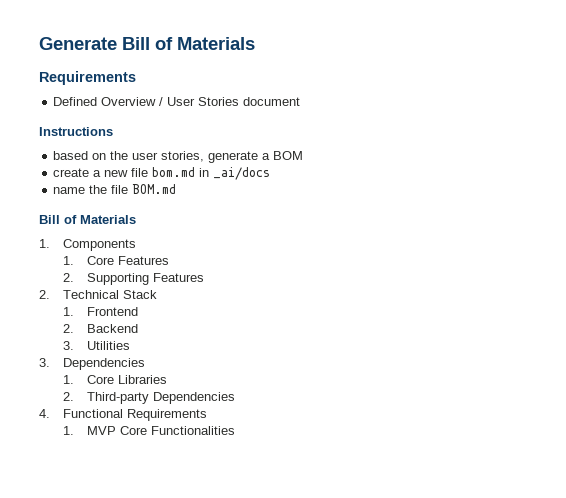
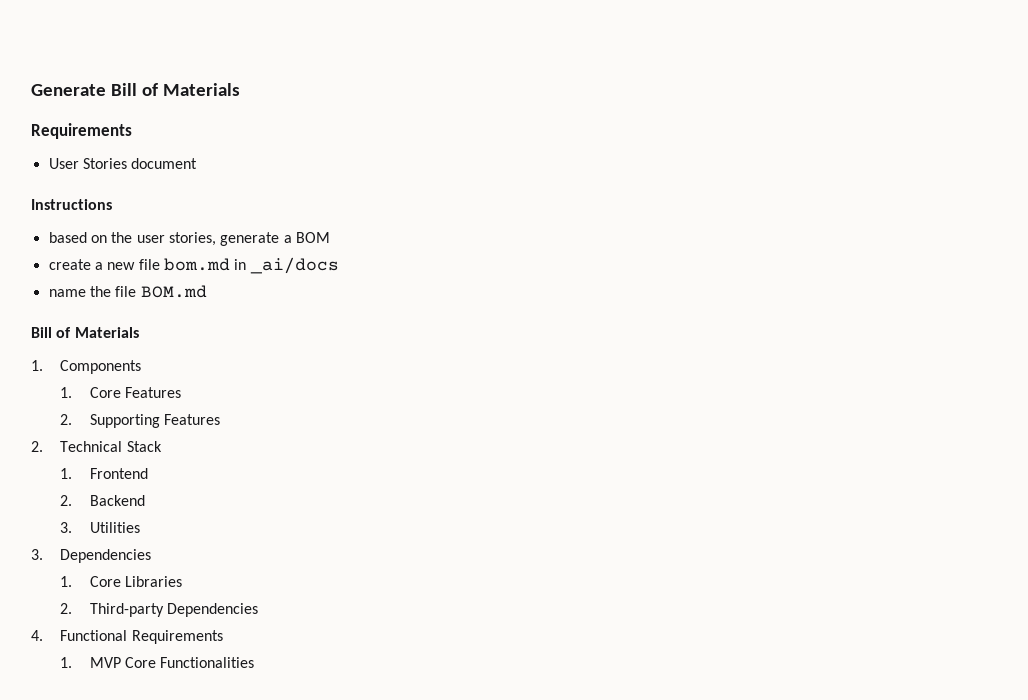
[53,97,164,106] Defined Overview / -> (132, 131) none

